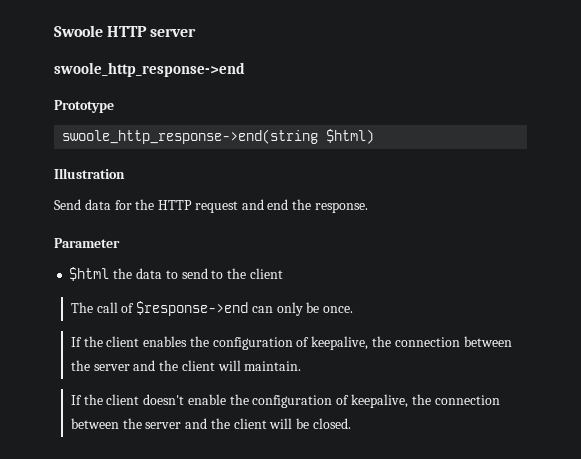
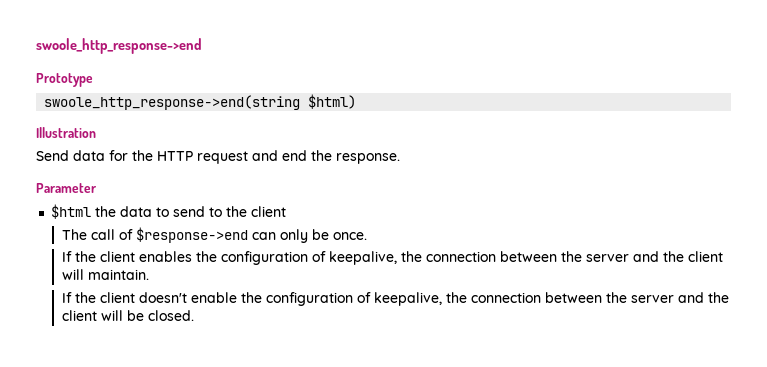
[54,25,197,37] Swoole HTTP server // -> (36, 46) none

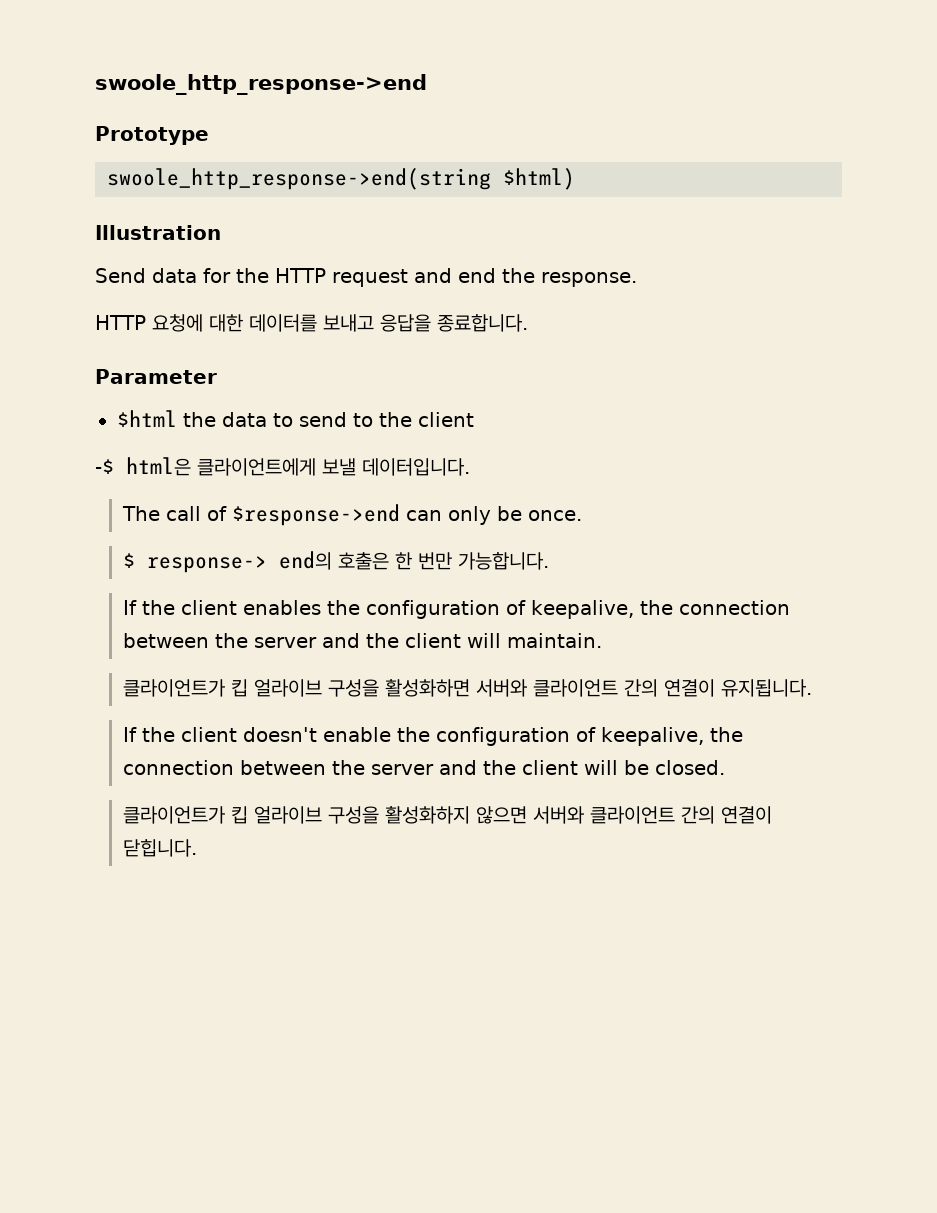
(400, 158) none -> [95,314,528,332] // HTTP 요청에 대한 데이터를 보내고 응답을 종료합니다.
(287, 211) none -> [95,457,470,476] // -$ html은 클라이언트에게 보낼 데이터입니다.
(368, 236) none -> [122,551,549,573] // $ response-> end의 호출은 한 번만 가능합니다.
(150, 274) none -> [122,679,812,697] // 클라이언트가 킵 얼라이브 구성을 활성화하면 서버와 클라이언트 간의 연결이 유지됩니다.
(195, 315) none -> [122,806,772,824] [122,839,197,857] // 클라이언트가 킵 얼라이브 구성을 활성화하지 않으면 서버와 클라이언트 간의 연결이 닫힙니다.

